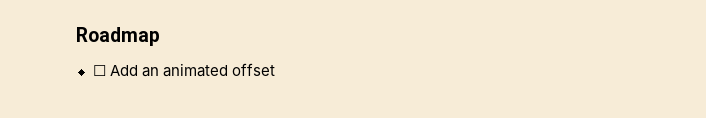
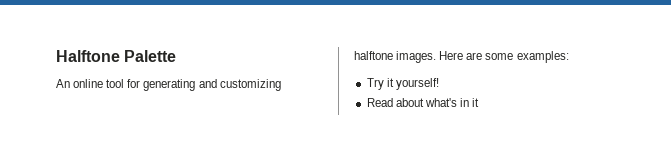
[76,27,160,46] [92,63,275,77] Roadmap // ☐ Add an animated offset -> [56,50,177,62] [56,79,281,91] [354,51,569,63] [366,78,439,90] [366,98,480,107] Halftone Palette // An online tool for generating and customizing halftone images. Here are some examples: // Try it yourself! // Read about what's in it

